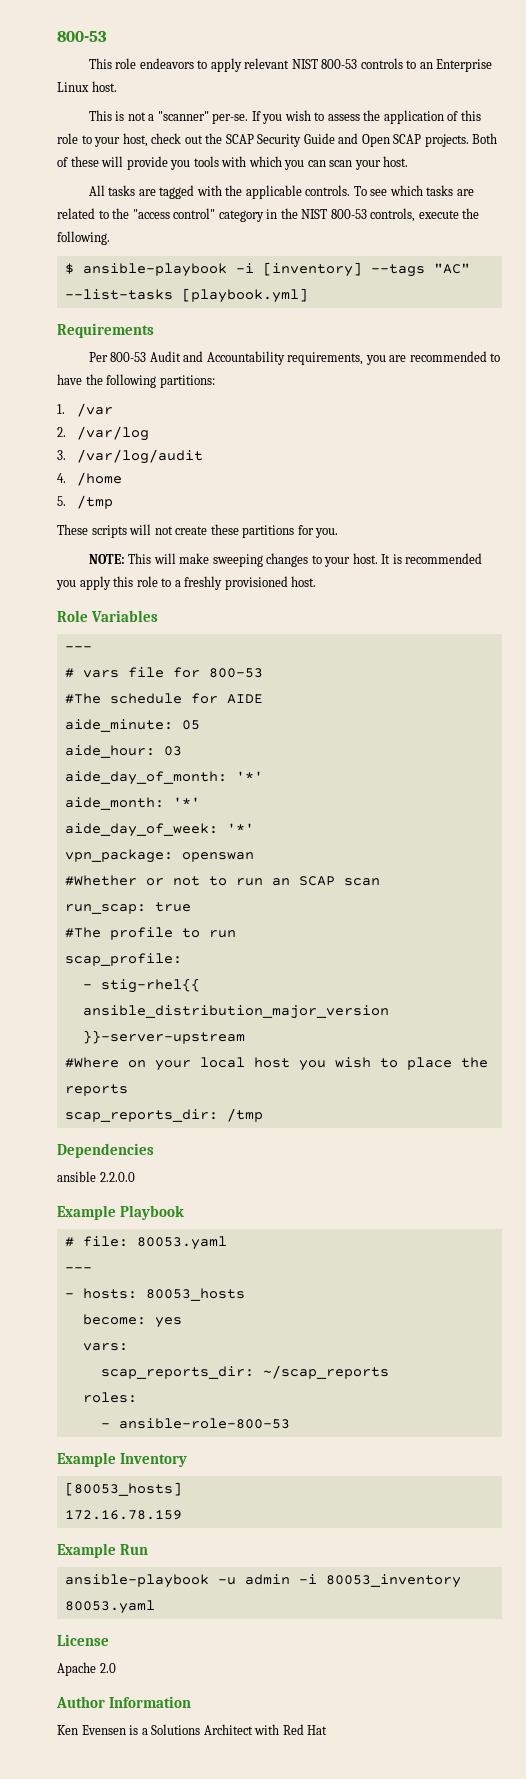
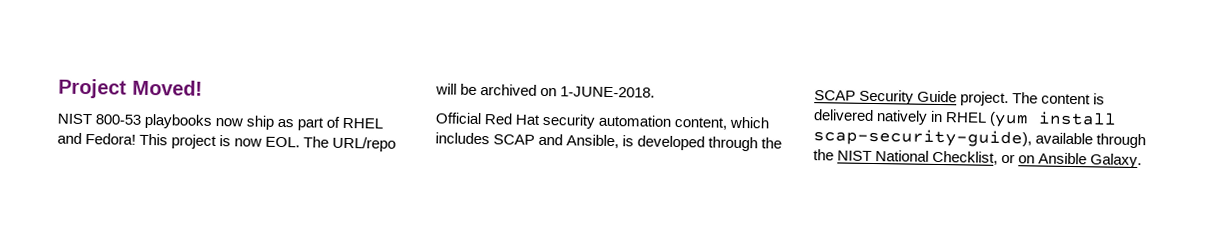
[57,31,107,42] [88,58,493,72] [57,81,117,92] [88,110,481,124] [57,133,498,147] [57,156,409,170] [88,185,474,199] [57,208,480,222] [57,231,110,245] [64,262,470,277] [64,288,308,303] [57,323,154,338] [88,351,501,365] [57,374,215,388] [57,403,114,417] [57,426,150,441] [57,449,204,464] [57,472,123,486] [57,495,114,509] [57,524,339,538] [88,553,483,567] [56,576,317,590] [57,610,159,622] [64,646,92,651] [64,667,263,678] [64,693,263,704] [64,719,200,732] [64,745,182,758] [64,771,263,785] [64,797,200,810] [64,823,254,837] [64,849,254,863] [64,875,380,886] [64,902,191,914] [64,927,236,940] [64,953,182,966] [82,978,200,993] [82,1005,389,1019] [82,1030,245,1044] [64,1057,488,1071] [64,1084,128,1096] [64,1108,263,1122] [57,1143,154,1158] [57,1171,135,1182] [57,1205,185,1220] [64,1236,227,1250] [64,1267,92,1272] [64,1288,245,1301] [82,1314,182,1328] [82,1343,128,1351] [100,1365,389,1379] [82,1392,137,1403] [100,1418,290,1429] [57,1452,188,1467] [64,1482,182,1496] [64,1510,182,1520] [57,1543,149,1558] [64,1574,461,1588] [64,1600,155,1614] [57,1634,109,1646] [57,1662,116,1676] [56,1696,192,1708] [57,1724,328,1735] 800-53 // This role endeavors to apply relevant NIST 800-53 controls to an Enterprise Linux host. // This is not a "scanner" per-se. If you wish to assess the application of this role to your host, check out the SCAP Security Guide and Open SCAP projects. Both of these will provide you tools with which you can scan your host. // All tasks are tagged with the applicable controls. To see which tasks are related to the "access control" category in the NIST 800-53 controls, execute the following. // $ ansible-playbook -i [inventory] --tags "AC" --list-tasks [playbook.yml] // Requirements // Per 800-53 Audit and Accountability requirements, you are recommended to have the following partitions: // 1. /var // 2. /var/log // 3. /var/log/audit // 4. /home // 5. /tmp // These scripts will not create these partitions for you. // NOTE: This will make sweeping changes to your host. It is recommended you apply this role to a freshly provisioned host. // Role Variables // --- // # vars file for 800-53 // #The schedule for AIDE // aide_minute: 05 // aide_hour: 03 // aide_day_of_month: '*' // aide_month: '*' // aide_day_of_week: '*' // vpn_package: openswan // #Whether or not to run an SCAP scan // run_scap: true // #The profile to run // scap_profile: // - stig-rhel{{ ansible_distribution_major_version }}-server-upstream // #Where on your local host you wish to place the reports // scap_reports_dir: /tmp // Dependencies // ansible 2.2.0.0 // Example Playbook // # file: 80053.yaml // --- // - hosts: 80053_hosts // become: yes // vars: // scap_reports_dir: ~/scap_reports // roles: // - ansible-role-800-53 // Example Inventory // [80053_hosts] // 172.16.78.159 // Example Run // ansible-playbook -u admin -i 80053_inventory 80053.yaml // License // Apache 2.0 // Author Information // Ken Evensen is a Solutions Architect with Red Hat -> [58,78,203,99] [57,113,384,131] [57,132,397,152] [435,83,656,98] [435,112,770,130] [435,132,783,152] [814,89,1106,107] [813,109,1118,128] [813,128,1147,149] [813,149,1143,169] Project Moved! // NIST 800-53 playbooks now ship as part of RHEL and Fedora! This project is now EOL. The URL/repo will be archived on 1-JUNE-2018. // Official Red Hat security automation content, which includes SCAP and Ansible, is developed through the SCAP Security Guide project. The content is delivered natively in RHEL (yum install scap-security-guide), available through the NIST National Checklist, or on Ansible Galaxy.

